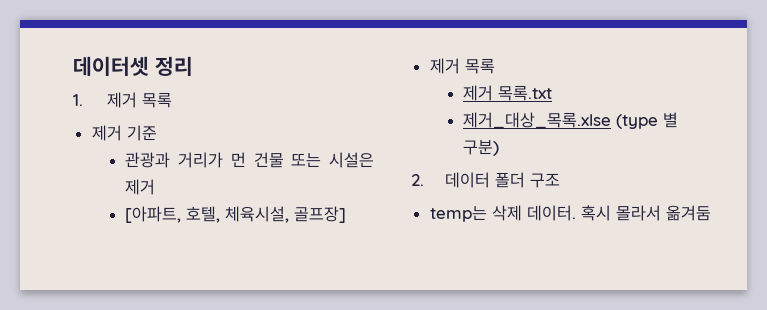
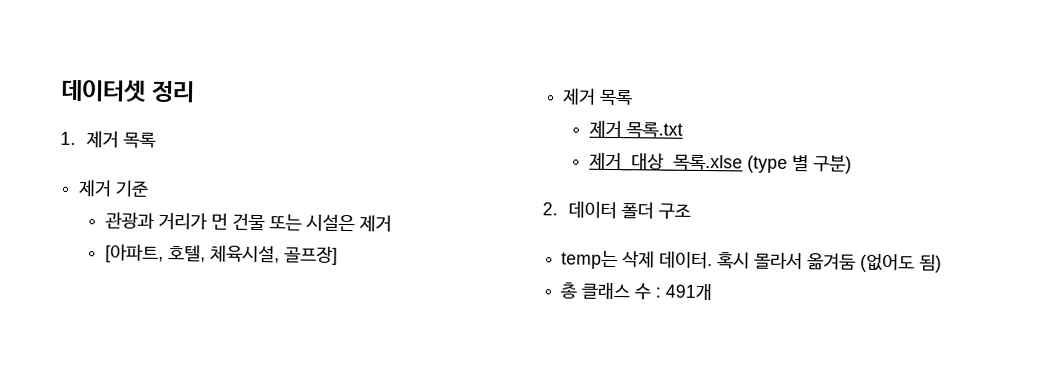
(711, 213) none -> [860,253,943,273] [560,282,713,301] (없어도 됨) // 총 클래스 수 : 491개

